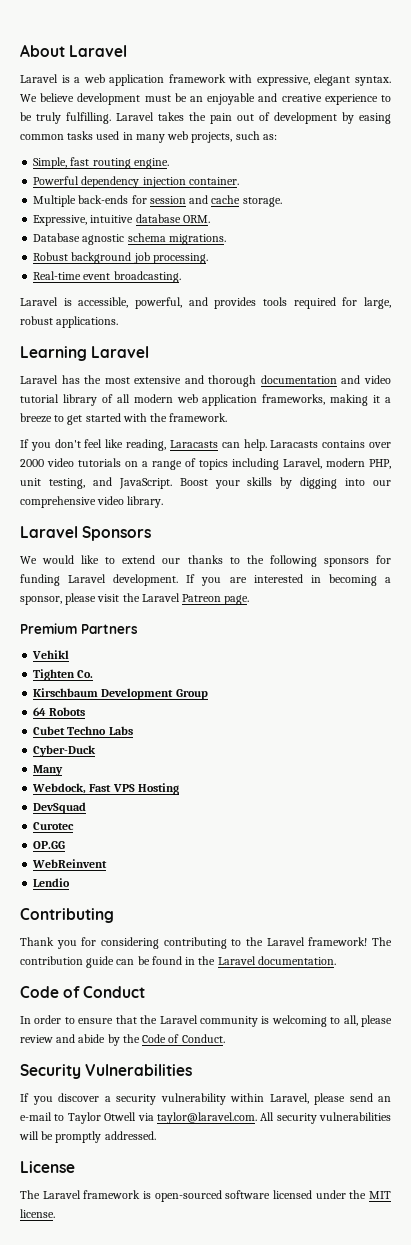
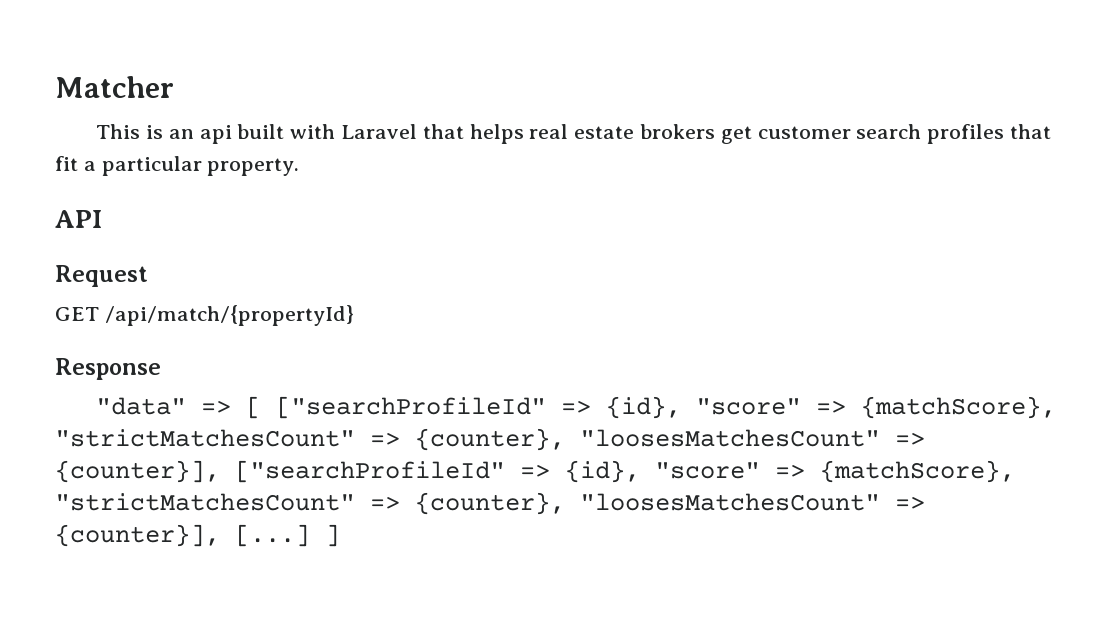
[20,44,128,57] [20,74,391,86] [20,93,391,105] [20,112,391,124] [20,131,277,143] [33,157,169,169] [33,176,239,188] [33,195,282,207] [33,214,210,226] [33,233,226,245] [33,252,208,264] [33,271,181,283] [20,297,392,309] [20,316,119,328] [20,346,150,361] [20,375,391,387] [20,394,391,406] [20,413,228,425] [20,439,391,451] [20,458,391,470] [20,477,391,489] [20,496,164,508] [20,526,152,541] [20,555,391,567] [20,574,391,586] [20,593,250,605] [20,623,138,634] [32,650,70,659] [33,669,94,681] [33,688,208,700] [33,707,86,716] [33,726,133,735] [33,745,97,757] [33,765,64,776] [32,783,179,795] [33,802,87,814] [33,822,75,830] [33,841,66,849] [32,859,108,868] [33,878,71,887] [20,908,114,923] [20,937,392,949] [20,956,336,968] [20,986,146,998] [20,1015,393,1027] [20,1034,225,1046] [20,1064,193,1079] [20,1093,391,1105] [20,1112,391,1124] [19,1131,156,1143] [20,1161,75,1173] [20,1190,392,1202] [20,1209,55,1218] About Laravel // Laravel is a web application framework with expressive, elegant syntax. We believe development must be an enjoyable and creative experience to be truly fulfilling. Laravel takes the pain out of development by easing common tasks used in many web projects, such as: // Simple, fast routing engine. // Powerful dependency injection container. // Multiple back-ends for session and cache storage. // Expressive, intuitive database ORM. // Database agnostic schema migrations. // Robust background job processing. // Real-time event broadcasting. // Laravel is accessible, powerful, and provides tools required for large, robust applications. // Learning Laravel // Laravel has the most extensive and thorough documentation and video tutorial library of all modern web application frameworks, making it a breeze to get started with the framework. // If you don't feel like reading, Laracasts can help. Laracasts contains over 2000 video tutorials on a range of topics including Laravel, modern PHP, unit testing, and JavaScript. Boost your skills by digging into our comprehensive video library. // Laravel Sponsors // We would like to extend our thanks to the following sponsors for funding Laravel development. If you are interested in becoming a sponsor, please visit the Laravel Patreon page. // Premium Partners // Vehikl // Tighten Co. // Kirschbaum Development Group // 64 Robots // Cubet Techno Labs // Cyber-Duck // Many // Webdock, Fast VPS Hosting // DevSquad // Curotec // OP.GG // WebReinvent // Lendio // Contributing // Thank you for considering contributing to the Laravel framework! The contribution guide can be found in the Laravel documentation. // Code of Conduct // In order to ensure that the Laravel community is welcoming to all, please review and abide by the Code of Conduct. // Security Vulnerabilities // If you discover a security vulnerability within Laravel, please send an e-mail to Taylor Otwell via taylor@laravel.com. All security vulnerabilities will be promptly addressed. // License // The Laravel framework is open-sourced software licensed under the MIT license. -> [55,76,174,98] [96,124,1052,144] [55,156,300,176] [55,210,102,228] [55,265,148,287] [55,305,354,326] [55,358,161,380] [96,396,1057,419] [55,428,925,451] [55,460,1015,483] [55,492,925,515] [55,524,340,547] Matcher // This is an api built with Laravel that helps real estate brokers get customer search profiles that fit a particular property. // API // Request // GET /api/match/{propertyId} // Response // "data" => [ ["searchProfileId" => {id}, "score" => {matchScore}, "strictMatchesCount" => {counter}, "loosesMatchesCount" => {counter}], ["searchProfileId" => {id}, "score" => {matchScore}, "strictMatchesCount" => {counter}, "loosesMatchesCount" => {counter}], [...] ]

